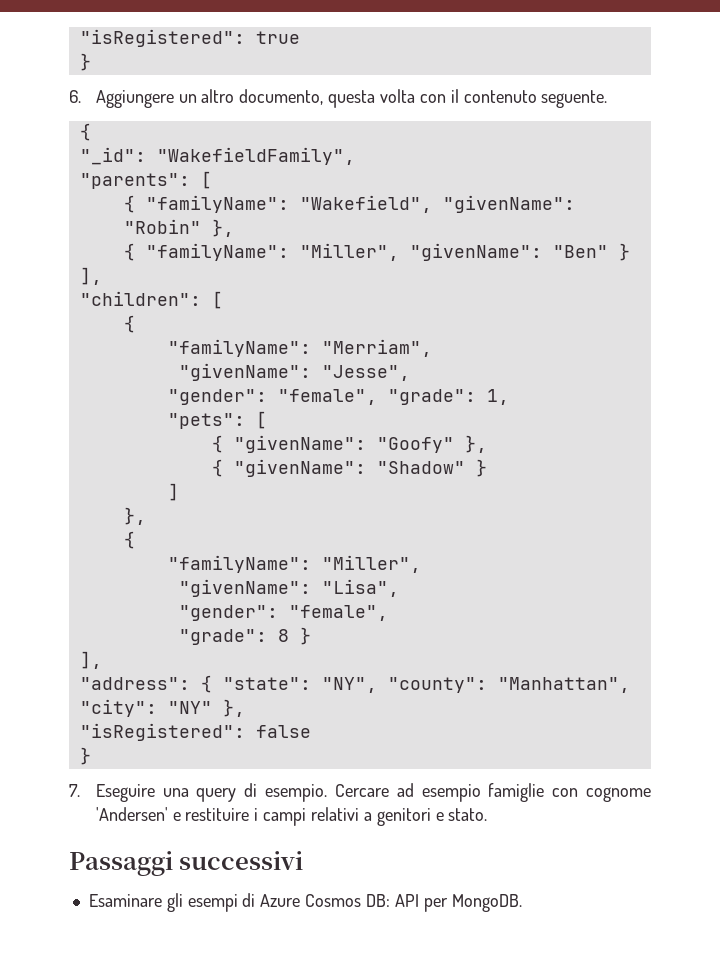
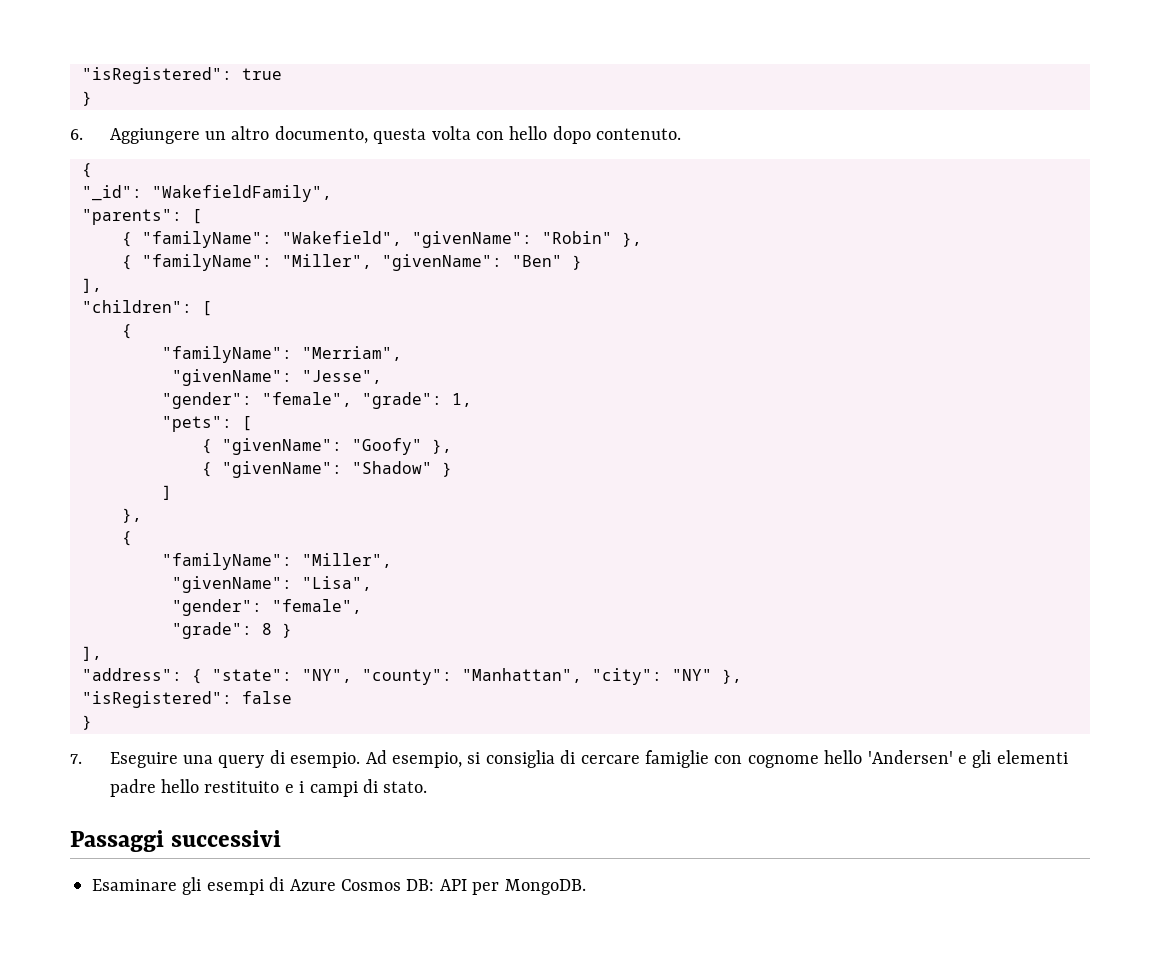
[450,89,608,108] il contenuto seguente. -> [509,126,682,144] hello dopo contenuto.
[334,783,481,802] Cercare ad esempio -> [365,750,640,768] Ad esempio, si consiglia di cercare
(651, 794) none -> [824,750,863,764] hello
[185,807,444,826] restituire i campi relativi a genitori e -> [972,750,1068,768] [109,779,378,797] gli elementi padre hello restituito e i campi di

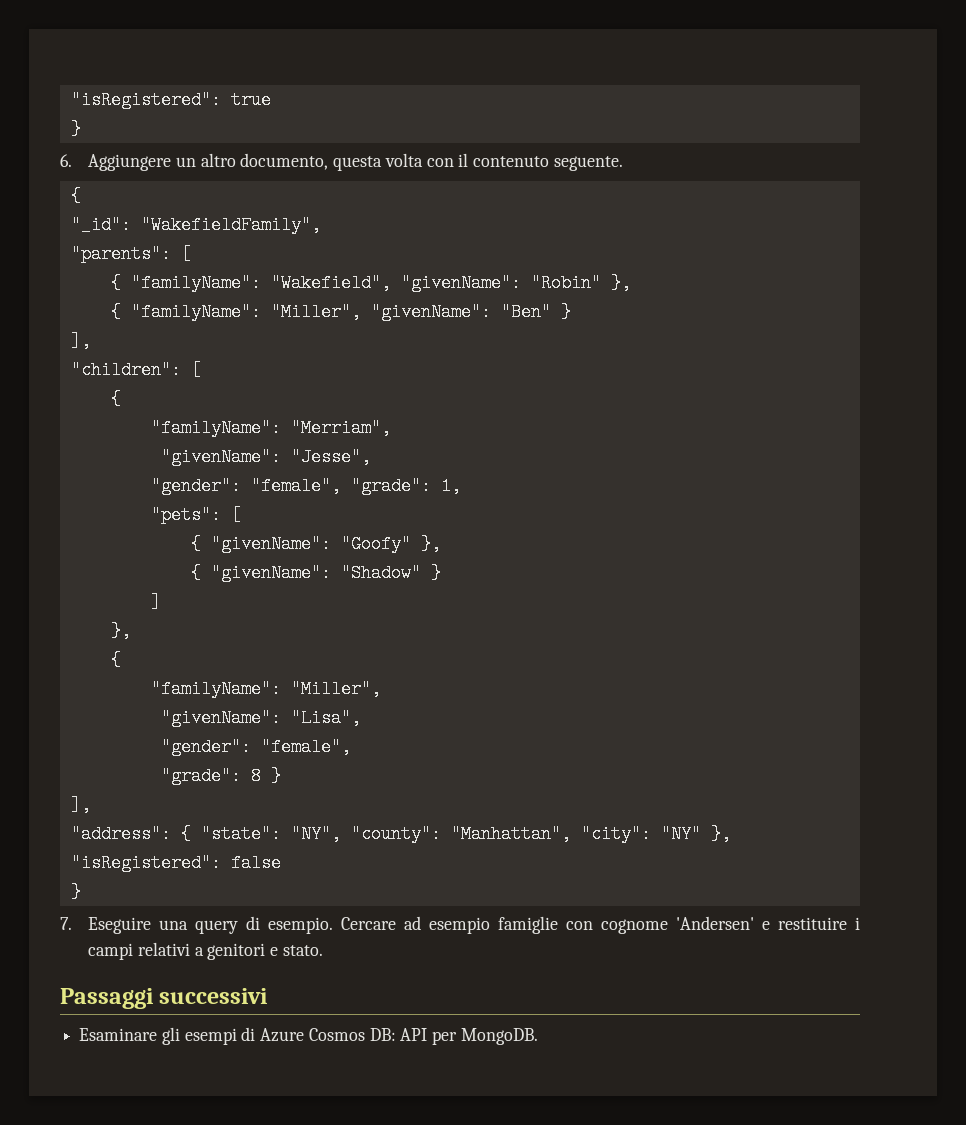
[509,126,682,144] hello dopo contenuto. -> [458,153,623,171] il contenuto seguente.
[365,750,640,768] Ad esempio, si consiglia di cercare -> [341,916,491,934] Cercare ad esempio
[824,750,863,764] hello -> (669, 926) none
[972,750,1068,768] [109,779,378,797] gli elementi padre hello restituito e i campi di -> [778,917,861,930] [88,942,279,960] restituire i campi relativi a genitori e

